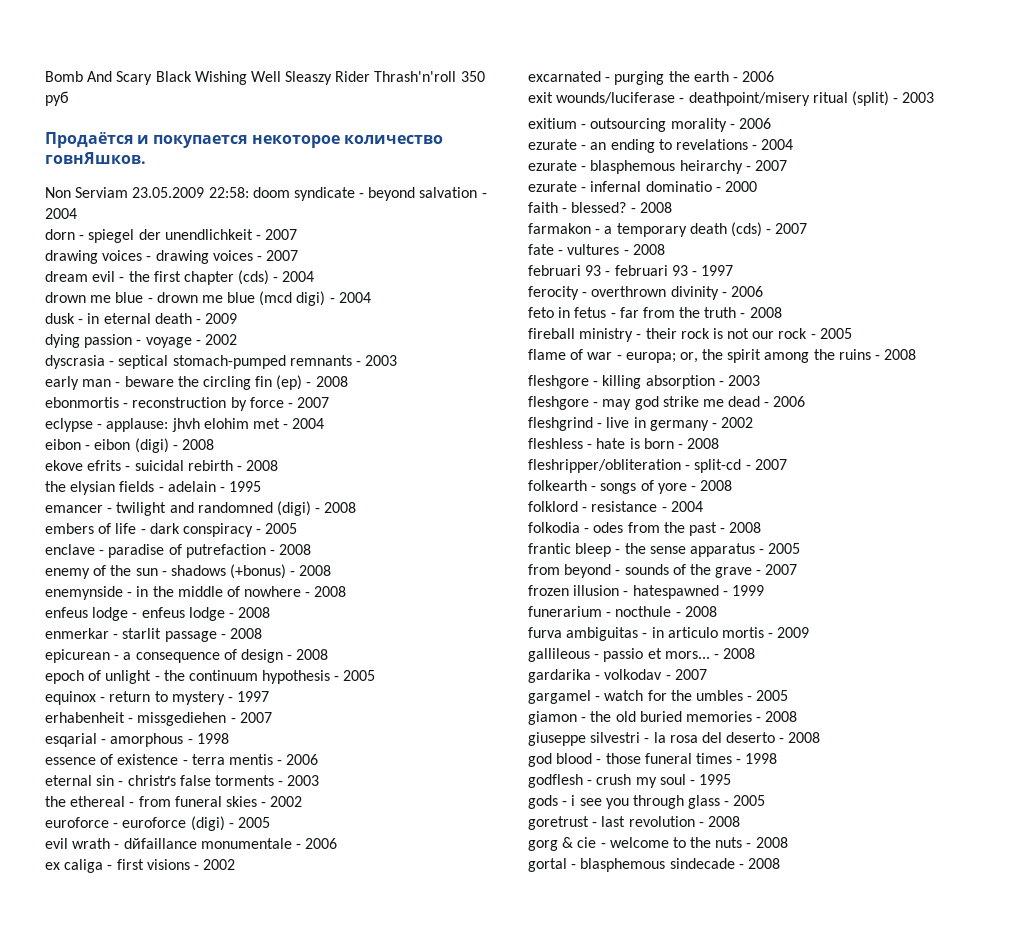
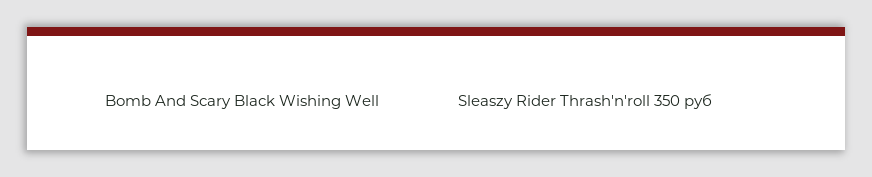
[45,131,443,148] [45,152,146,164] [45,187,487,201] [45,208,77,219] [45,229,298,243] [45,250,299,264] [45,270,315,285] [45,291,371,306] [45,313,238,324] [45,334,237,348] [45,355,398,369] [45,375,348,390] [45,397,330,411] [45,418,325,432] [45,438,214,453] [45,460,279,471] [45,481,262,495] [45,501,357,516] [45,523,298,537] [45,544,312,558] [45,564,332,579] [45,586,347,600] [45,607,271,621] [45,628,262,642] [45,649,329,663] [45,670,376,684] [45,691,270,705] [45,712,272,726] [45,733,229,747] [45,754,319,765] [45,775,320,786] [45,796,303,807] [45,816,270,831] [45,838,338,849] [45,859,236,873] [528,71,775,85] [528,91,935,106] [528,118,771,132] [528,139,794,153] [528,160,787,174] [528,181,757,192] [528,202,672,213] [528,222,808,237] [528,244,665,255] [528,265,734,276] [528,286,763,300] [528,307,782,318] [528,328,852,342] [528,349,917,363] [528,375,760,389] [528,396,806,410] [528,417,754,431] [528,438,720,449] [528,459,787,473] [528,480,733,494] [528,501,703,512] [528,522,762,536] [528,543,801,557] [528,564,798,578] [528,585,764,599] [528,606,717,617] [528,627,810,641] [528,648,756,662] [528,669,707,683] [528,690,789,704] [528,711,798,725] [528,732,821,746] [528,753,778,767] [528,774,732,788] [528,795,766,809] [528,816,740,830] [528,837,788,851] [528,858,780,872] // Продаётся и покупается некоторое количество говнЯшков. // Non Serviam 23.05.2009 22:58: doom syndicate - beyond salvation - 2004 // dorn - spiegel der unendlichkeit - 2007 // drawing voices - drawing voices - 2007 // dream evil - the first chapter (cds) - 2004 // drown me blue - drown me blue (mcd digi) - 2004 // dusk - in eternal death - 2009 // dying passion - voyage - 2002 // dyscrasia - septical stomach-pumped remnants - 2003 // early man - beware the circling fin (ep) - 2008 // ebonmortis - reconstruction by force - 2007 // eclypse - applause: jhvh elohim met - 2004 // eibon - eibon (digi) - 2008 // ekove efrits - suicidal rebirth - 2008 // the elysian fields - adelain - 1995 // emancer - twilight and randomned (digi) - 2008 // embers of life - dark conspiracy - 2005 // enclave - paradise of putrefaction - 2008 // enemy of the sun - shadows (+bonus) - 2008 // enemynside - in the middle of nowhere - 2008 // enfeus lodge - enfeus lodge - 2008 // enmerkar - starlit passage - 2008 // epicurean - a consequence of design - 2008 // epoch of unlight - the continuum hypothesis - 2005 // equinox - return to mystery - 1997 // erhabenheit - missgediehen - 2007 // esqarial - amorphous - 1998 // essence of existence - terra mentis - 2006 // eternal sin - christґs false torments - 2003 // the ethereal - from funeral skies - 2002 // euroforce - euroforce (digi) - 2005 // evil wrath - dйfaillance monumentale - 2006 // ex caliga - first visions - 2002 // excarnated - purging the earth - 2006 // exit wounds/luciferase - deathpoint/misery ritual (split) - 2003 // exitium - outsourcing morality - 2006 // ezurate - an ending to revelations - 2004 // ezurate - blasphemous heirarchy - 2007 // ezurate - infernal dominatio - 2000 // faith - blessed? - 2008 // farmakon - a temporary death (cds) - 2007 // fate - vultures - 2008 // februari 93 - februari 93 - 1997 // ferocity - overthrown divinity - 2006 // feto in fetus - far from the truth - 2008 // fireball ministry - their rock is not our rock - 2005 // flame of war - europa; or, the spirit among the ruins - 2008 // fleshgore - killing absorption - 2003 // fleshgore - may god strike me dead - 2006 // fleshgrind - live in germany - 2002 // fleshless - hate is born - 2008 // fleshripper/obliteration - split-cd - 2007 // folkearth - songs of yore - 2008 // folklord - resistance - 2004 // folkodia - odes from the past - 2008 // frantic bleep - the sense apparatus - 2005 // from beyond - sounds of the grave - 2007 // frozen illusion - hatespawned - 1999 // funerarium - nocthule - 2008 // furva ambiguitas - in articulo mortis - 2009 // gallileous - passio et mors... - 2008 // gardarika - volkodav - 2007 // gargamel - watch for the umbles - 2005 // giamon - the old buried memories - 2008 // giuseppe silvestri - la rosa del deserto - 2008 // god blood - those funeral times - 1998 // godflesh - crush my soul - 1995 // gods - i see you through glass - 2005 // goretrust - last revolution - 2008 // gorg & cie - welcome to the nuts - 2008 // gortal - blasphemous sindecade - 2008 -> (713, 101) none

